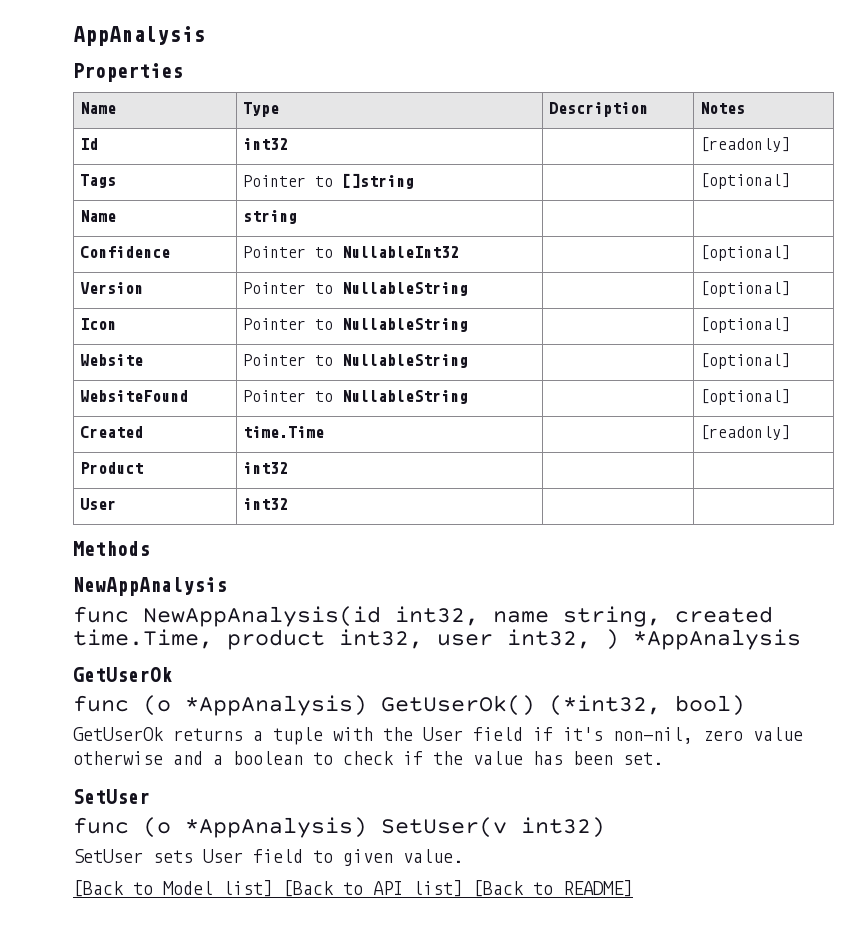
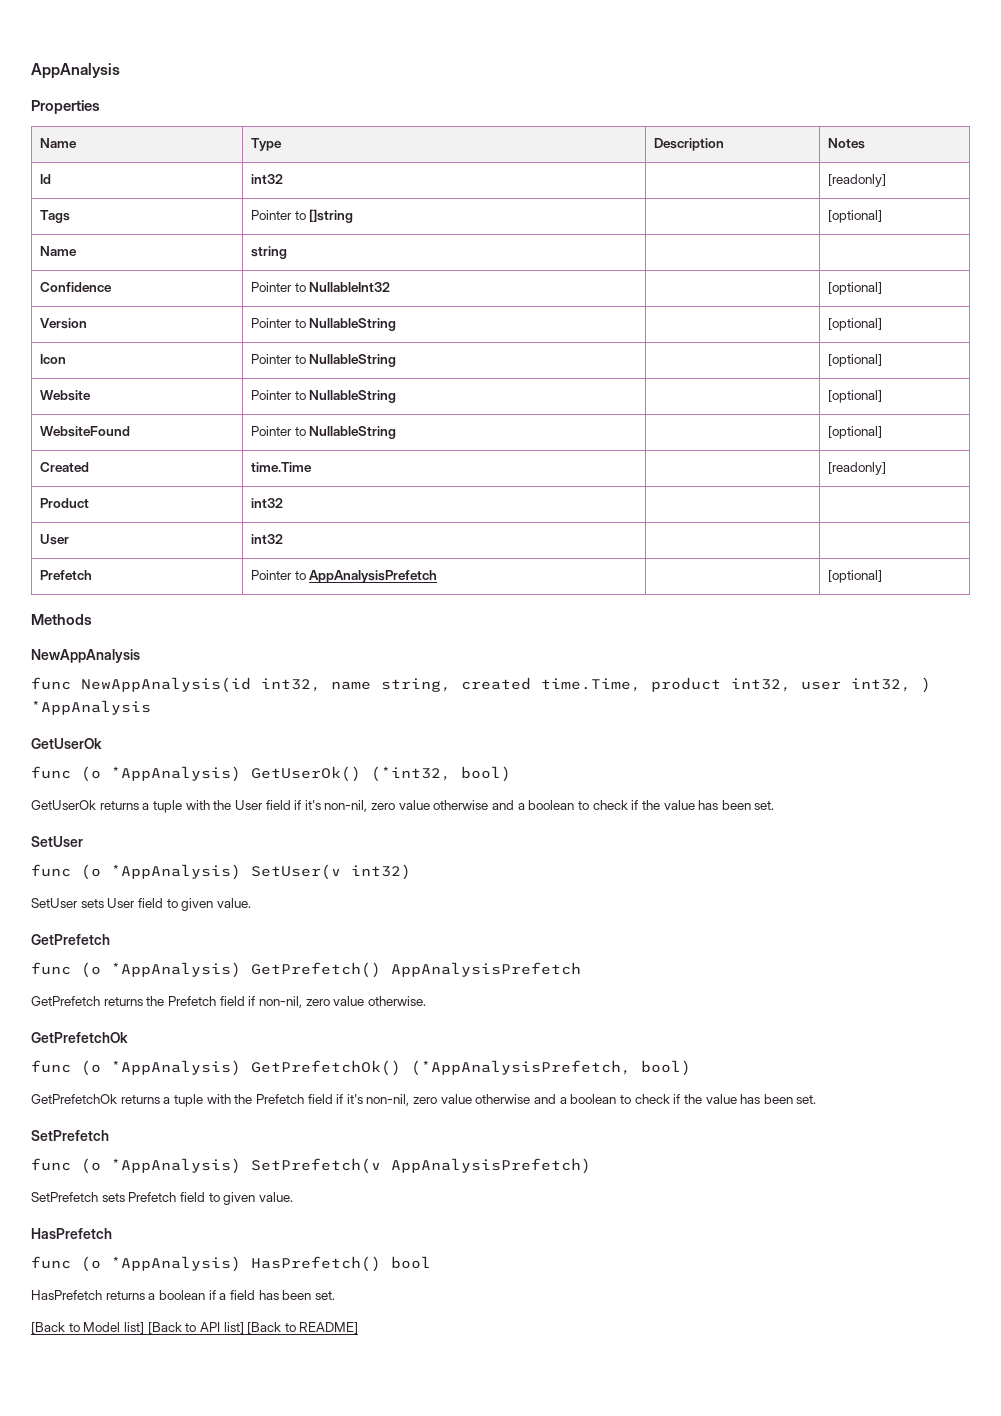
(289, 504) none -> [40,570,93,580] [251,570,438,583] [828,570,883,583] // Prefetch | Pointer to AppAnalysisPrefetch | | [optional]
(463, 856) none -> [31,934,110,945] [31,962,581,978] [31,996,426,1008] [31,1032,128,1043] [31,1060,691,1076] [31,1094,817,1107] [31,1130,109,1141] [31,1158,591,1174] [31,1192,293,1205] [31,1228,112,1239] [31,1256,431,1272] [31,1290,335,1300] // GetPrefetch // func (o *AppAnalysis) GetPrefetch() AppAnalysisPrefetch // GetPrefetch returns the Prefetch field if non-nil, zero value otherwise. // GetPrefetchOk // func (o *AppAnalysis) GetPrefetchOk() (*AppAnalysisPrefetch, bool) // GetPrefetchOk returns a tuple with the Prefetch field if it's non-nil, zero value otherwise and a boolean to check if the value has been set. // SetPrefetch // func (o *AppAnalysis) SetPrefetch(v AppAnalysisPrefetch) // SetPrefetch sets Prefetch field to given value. // HasPrefetch // func (o *AppAnalysis) HasPrefetch() bool // HasPrefetch returns a boolean if a field has been set.

